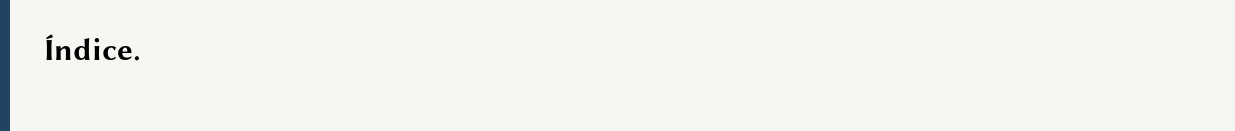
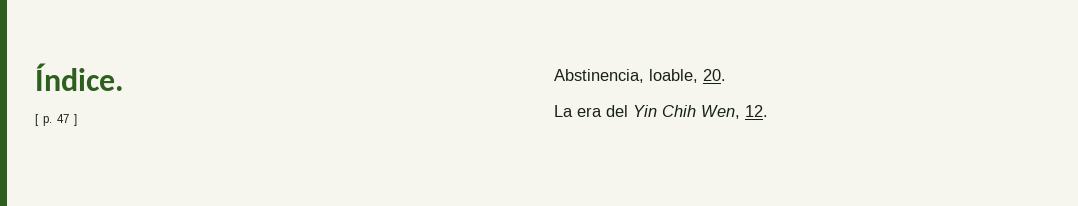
(141, 47) none -> [35,114,77,126] [554,69,726,83] [554,105,768,119] // [ p. 47 ] // Abstinencia, loable, 20. // La era del Yin Chih Wen, 12.

